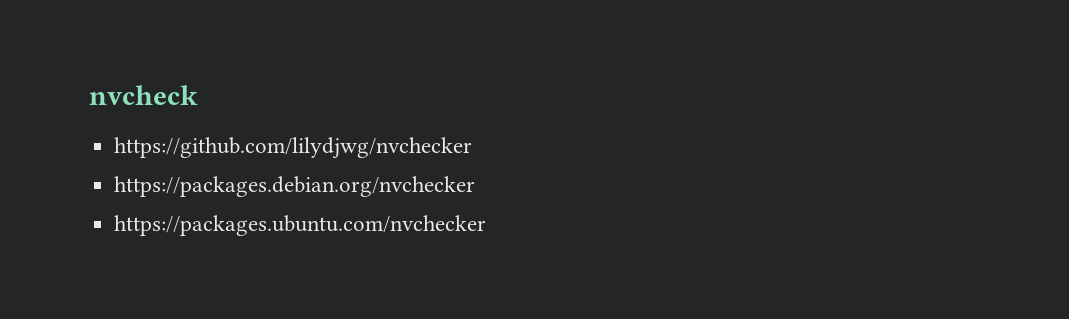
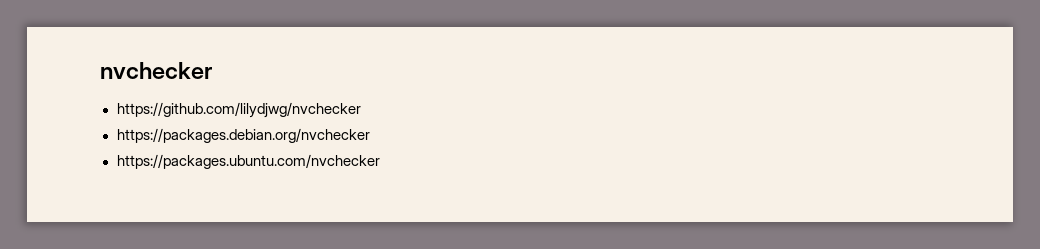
[89,85,198,105] nvcheck -> [100,62,212,79] nvchecker

